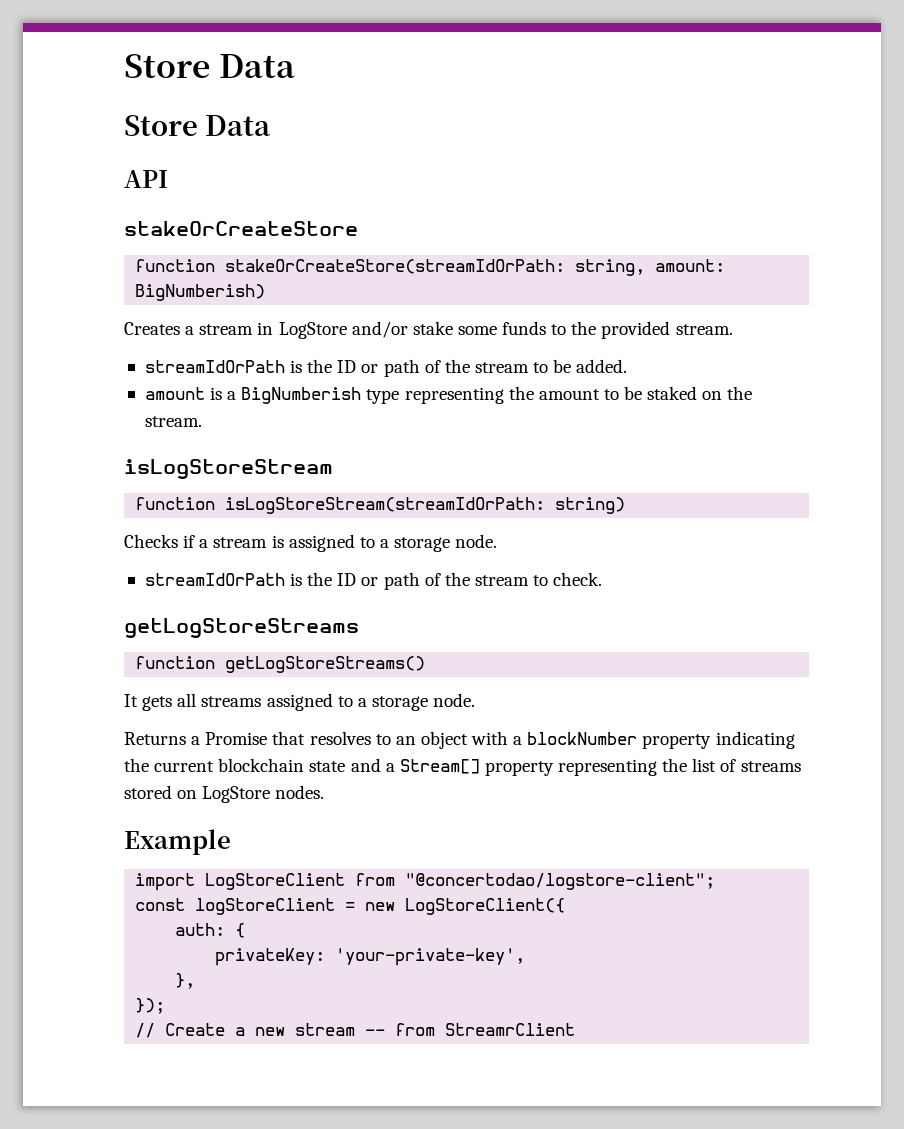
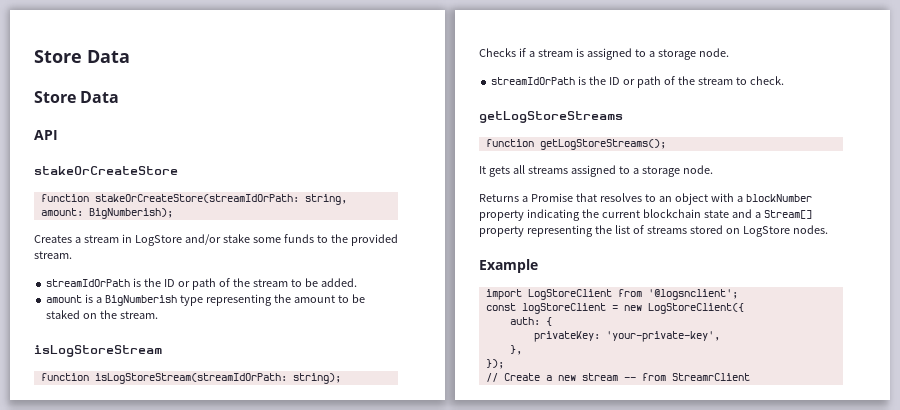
[135,284,266,301] BigNumberish) -> [88,208,173,219] BigNumberish);
[555,497,626,514] string) -> [292,373,341,384] string);
[225,656,426,673] getLogStoreStreams() -> [539,139,666,150] getLogStoreStreams();
[405,873,716,890] "@concertodao/logstore-client"; -> [647,289,738,300] '@logsnclient';

